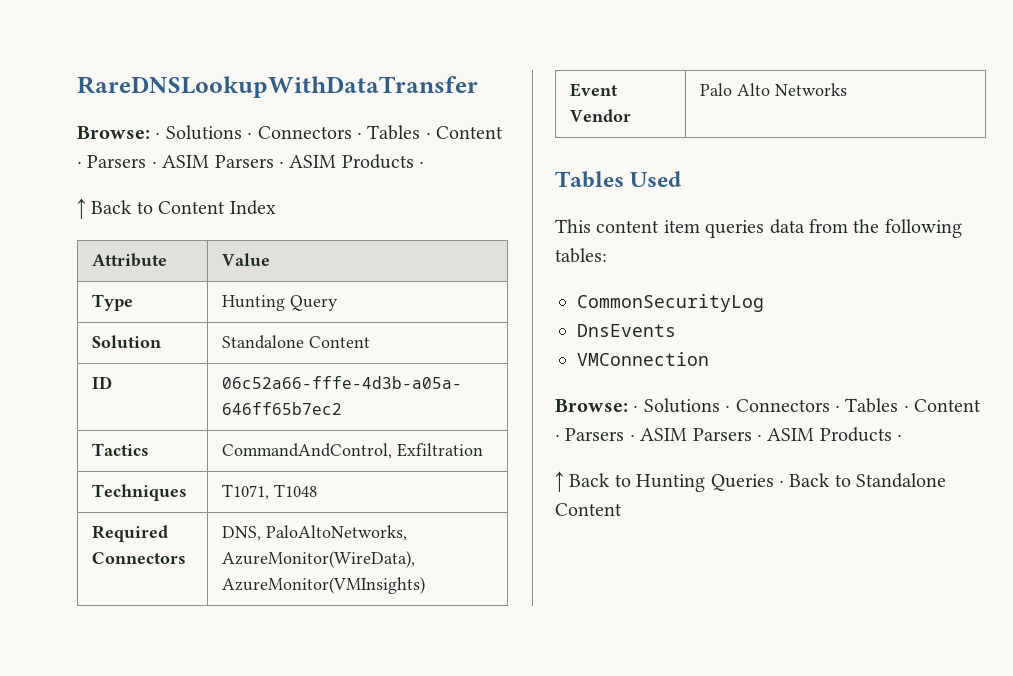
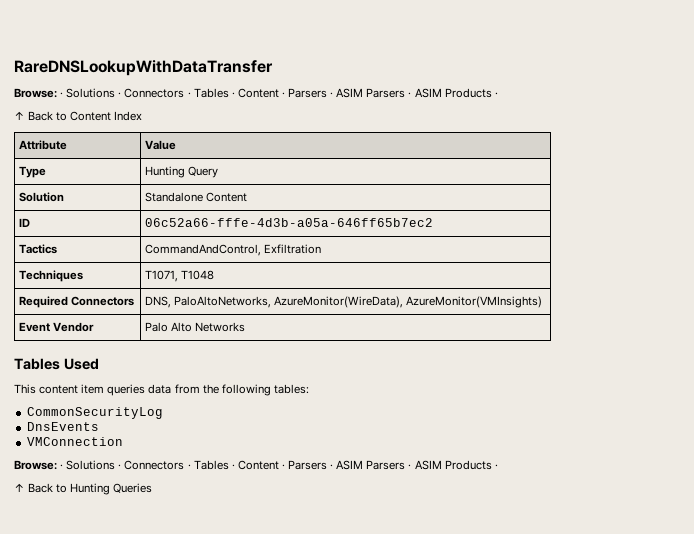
[779,473,947,488] [555,503,622,516] · Back to Standalone Content -> (153, 488) none

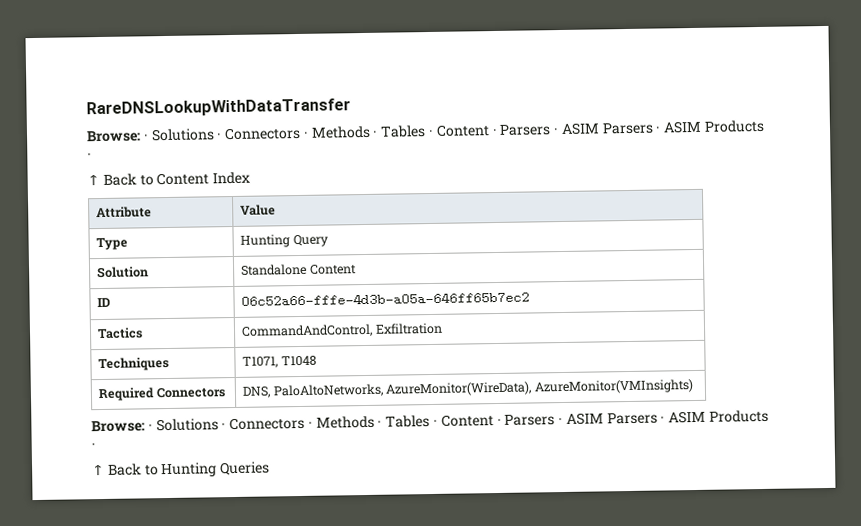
(191, 94) none -> [310,125,379,139] Methods ·
[18,322,94,332] [144,322,245,332] [14,358,99,370] [14,384,309,396] [26,407,163,419] [26,422,99,431] [26,437,123,446] [14,460,191,470] // Event Vendor | Palo Alto Networks // Tables Used // This content item queries data from the following tables: // CommonSecurityLog // DnsEvents // VMConnection // Browse: · Solutions · Connectors · -> [91,415,383,433] // Browse: · Solutions · Connectors · Methods ·

